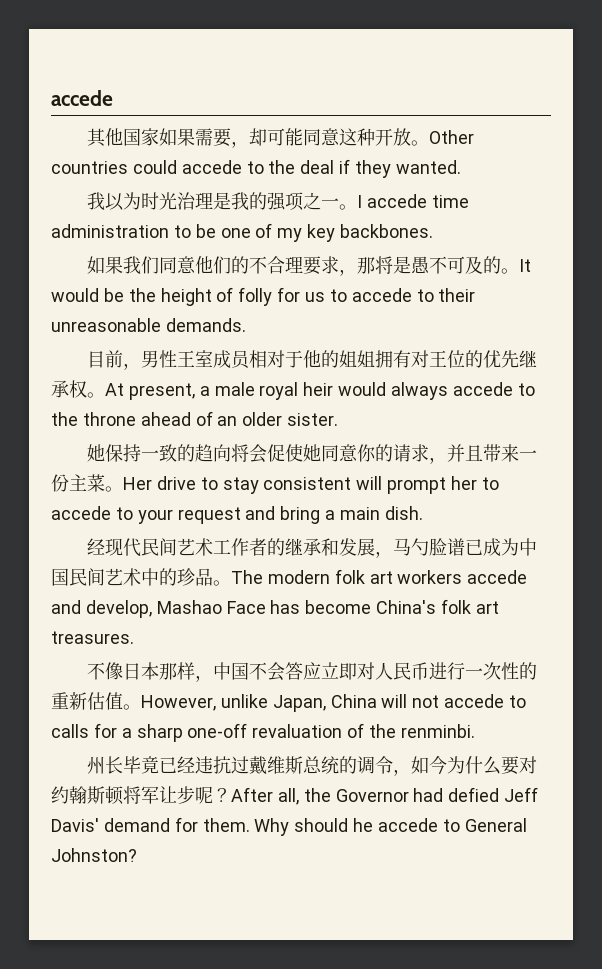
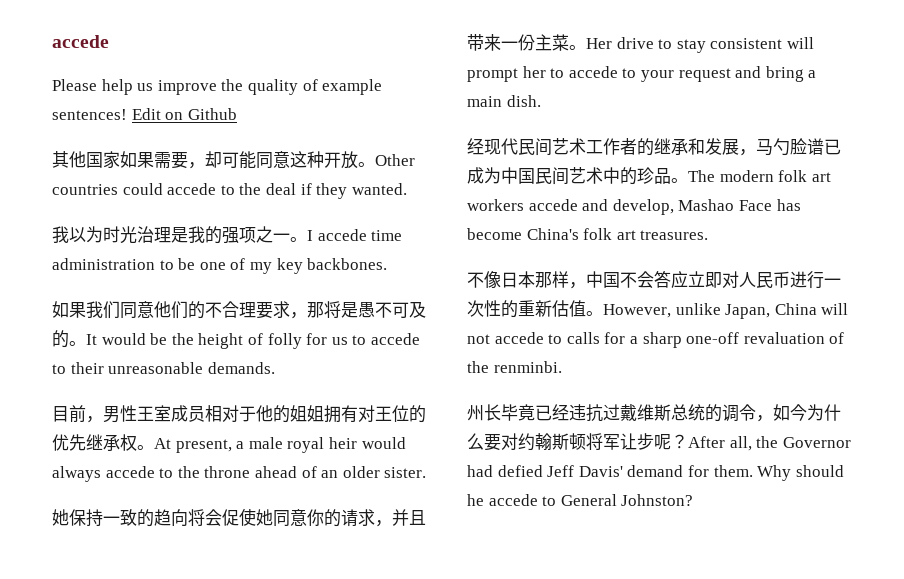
[51,90,113,106] accede -> [52,35,109,48] [52,79,383,95] [52,108,237,120] accede // Please help us improve the quality of example sentences! Edit on Github

